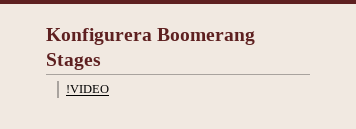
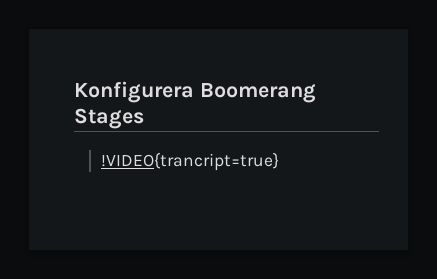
[66,85,110,93] !VIDEO -> [101,152,280,171] !VIDEO{trancript=true}

